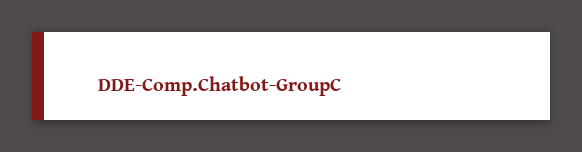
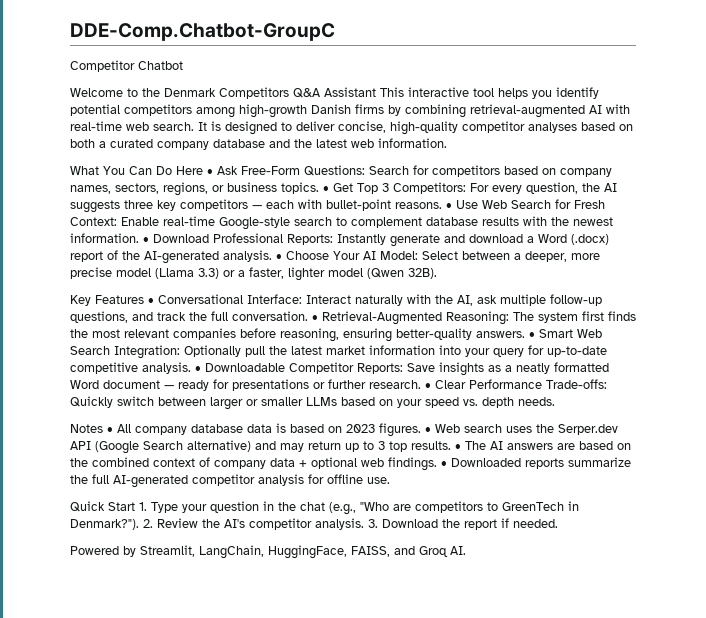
(341, 86) none -> [70,60,183,72] [70,87,599,99] [70,104,630,118] [70,121,633,135] [70,138,447,150] [70,165,612,177] [70,182,617,196] [70,199,605,213] [70,216,613,230] [70,233,609,247] [70,250,600,264] [70,267,437,281] [70,294,602,306] [70,311,636,325] [70,328,602,342] [70,345,607,359] [70,362,609,376] [70,379,607,391] [70,396,555,410] [70,423,618,437] [70,440,631,454] [70,457,631,471] [70,474,390,488] [70,501,579,515] [70,518,558,530] [70,545,466,559] // Competitor Chatbot // Welcome to the Denmark Competitors Q&A Assistant This interactive tool helps you identify potential competitors among high-growth Danish firms by combining retrieval-augmented AI with real-time web search. It is designed to deliver concise, high-quality competitor analyses based on both a curated company database and the latest web information. // What You Can Do Here • Ask Free-Form Questions: Search for competitors based on company names, sectors, regions, or business topics. • Get Top 3 Competitors: For every question, the AI suggests three key competitors — each with bullet-point reasons. • Use Web Search for Fresh Context: Enable real-time Google-style search to complement database results with the newest information. • Download Professional Reports: Instantly generate and download a Word (.docx) report of the AI-generated analysis. • Choose Your AI Model: Select between a deeper, more precise model (Llama 3.3) or a faster, lighter model (Qwen 32B). // Key Features • Conversational Interface: Interact naturally with the AI, ask multiple follow-up questions, and track the full conversation. • Retrieval-Augmented Reasoning: The system first finds the most relevant companies before reasoning, ensuring better-quality answers. • Smart Web Search Integration: Optionally pull the latest market information into your query for up-to-date competitive analysis. • Downloadable Competitor Reports: Save insights as a neatly formatted Word document — ready for presentations or further research. • Clear Performance Trade-offs: Quickly switch between larger or smaller LLMs based on your speed vs. depth needs. // Notes • All company database data is based on 2023 figures. • Web search uses the Serper.dev API (Google Search alternative) and may return up to 3 top results. • The AI answers are based on the combined context of company data + optional web findings. • Downloaded reports summarize the full AI-generated competitor analysis for offline use. // Quick Start 1. Type your question in the chat (e.g., "Who are competitors to GreenTech in Denmark?"). 2. Review the AI's competitor analysis. 3. Download the report if needed. // Powered by Streamlit, LangChain, HuggingFace, FAISS, and Groq AI.

